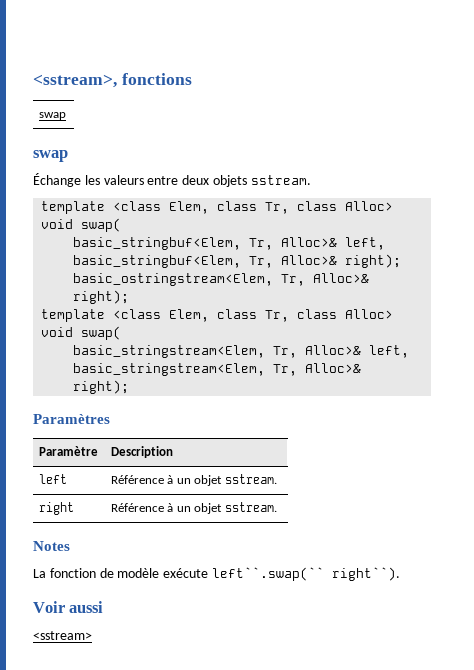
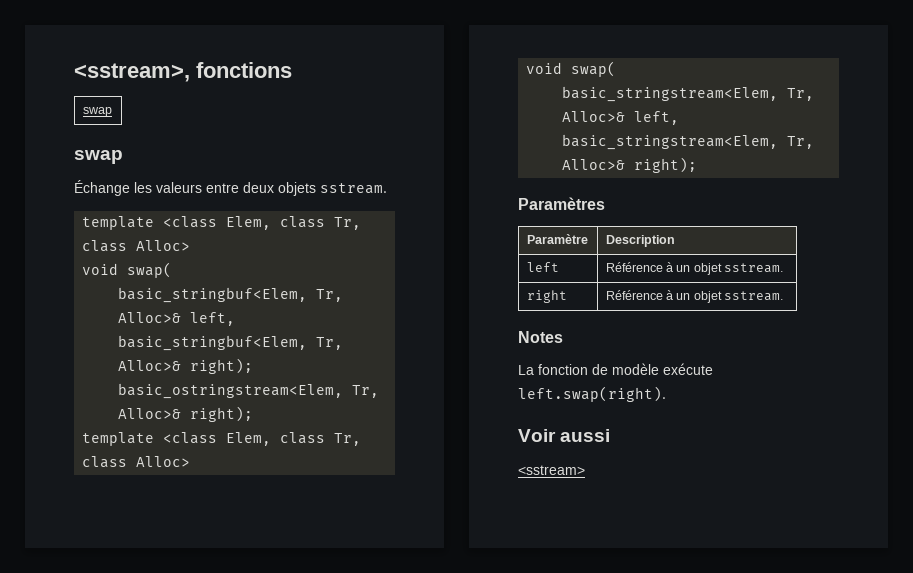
[211,567,400,581] left``.swap(`` right``). -> [518,386,666,402] left.swap(right).

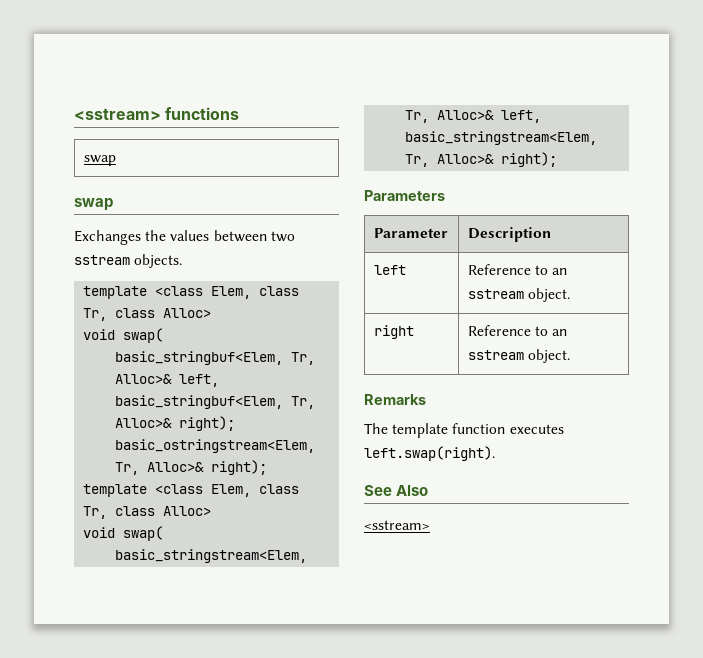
[74,62,292,82] <sstream>, fonctions -> [74,107,240,120] <sstream> functions
[74,180,387,196] Échange les valeurs entre deux objets sstream. -> [74,230,295,245] [74,254,183,268] Exchanges the values between two sstream objects.
[518,197,605,210] [526,234,588,244] Paramètres // Paramètre -> [364,190,445,201] [373,228,448,238] Parameters // Parameter
[605,262,784,275] [526,290,567,303] [605,290,784,303] [518,331,563,343] [518,363,713,375] Référence à un objet sstream. // right | Référence à un objet sstream. // Notes // La fonction de modèle exécute -> [467,264,568,275] [467,288,570,302] [373,325,414,339] [467,325,568,336] [467,349,570,363] [364,394,426,405] [364,423,564,438] Reference to an sstream object. // right | Reference to an sstream object. // Remarks // The template function executes
[518,429,611,442] Voir aussi -> [364,485,429,496] See Also

